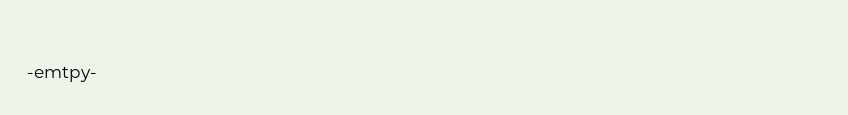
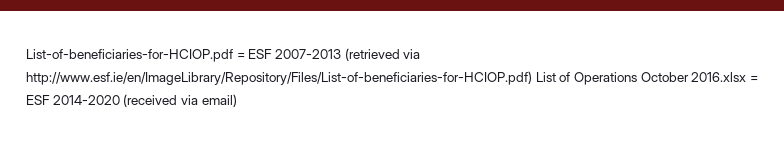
[27,67,97,82] -emtpy- -> [26,48,421,62] [26,71,758,85] [26,94,237,107] List-of-beneficiaries-for-HCIOP.pdf = ESF 2007-2013 (retrieved via http://www.esf.ie/en/ImageLibrary/Repository/Files/List-of-beneficiaries-for-HCIOP.pdf) List of Operations October 2016.xlsx = ESF 2014-2020 (received via email)

